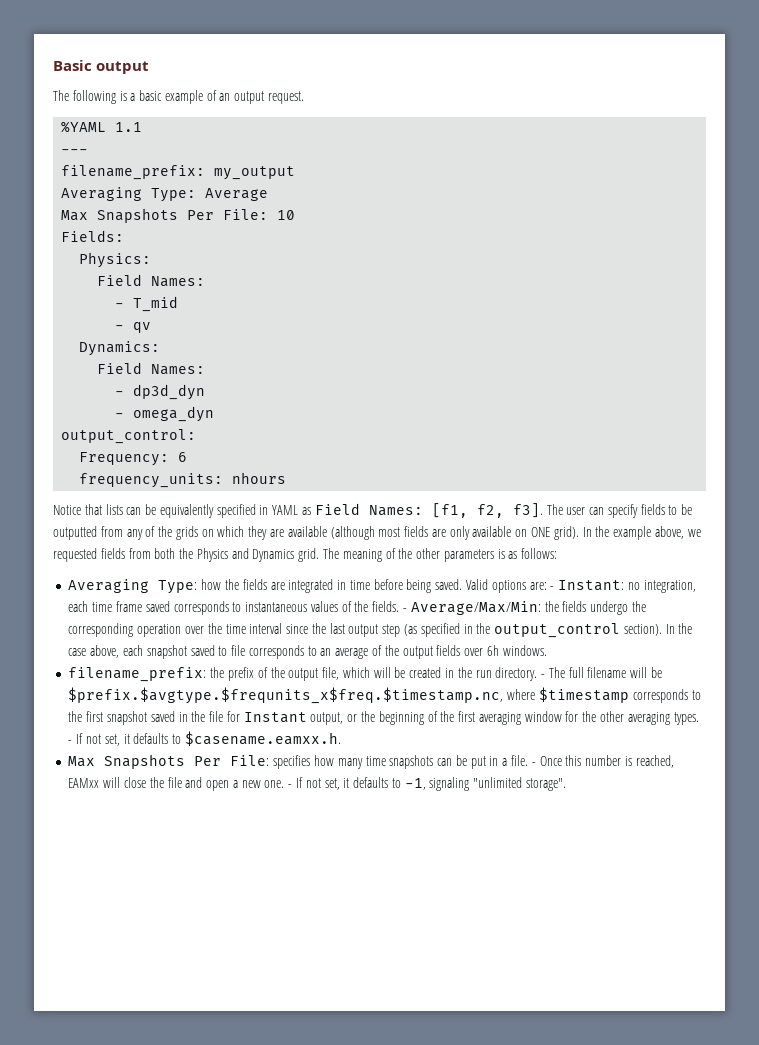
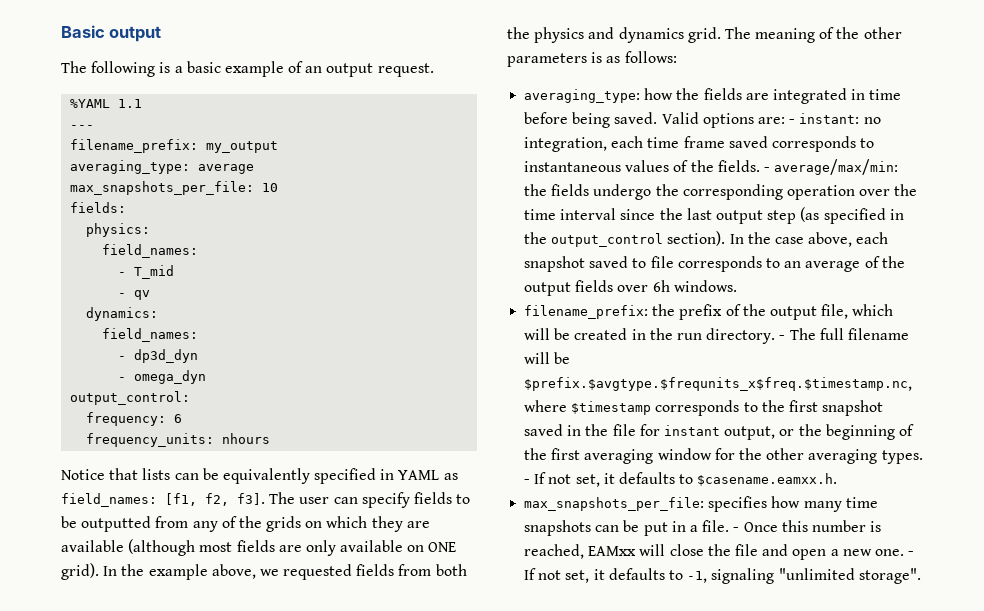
[61,187,269,202] [61,208,296,223] [61,230,125,242] [79,252,152,268] [97,274,206,287] Averaging Type: Average // Max Snapshots Per File: 10 // Fields: // Physics: // Field Names: -> [70,160,255,174] [70,181,279,195] [70,202,127,213] [86,223,151,237] [102,244,199,258] averaging_type: average // max_snapshots_per_file: 10 // fields: // physics: // field_names:
[79,341,161,356] [97,362,206,375] Dynamics: // Field Names: -> [86,307,159,321] [102,328,199,342] dynamics: // field_names:
[79,452,170,466] Frequency: -> [86,412,167,426] frequency:
[314,503,423,516] Field Names: -> [61,493,157,507] field_names:
[196,548,295,562] Physics and Dynamics -> [534,27,684,43] physics and dynamics
[68,579,198,594] Averaging Type: -> [524,89,641,103] averaging_type:
[558,580,625,591] Instant: -> [799,113,860,124] instant:
[410,601,541,615] Average/Max/Min: -> [774,159,899,175] average/max/min:
[243,712,307,723] Instant -> [663,425,720,436] instant
[68,754,270,769] Max Snapshots Per File: -> [524,497,705,511] max_snapshots_per_file:

